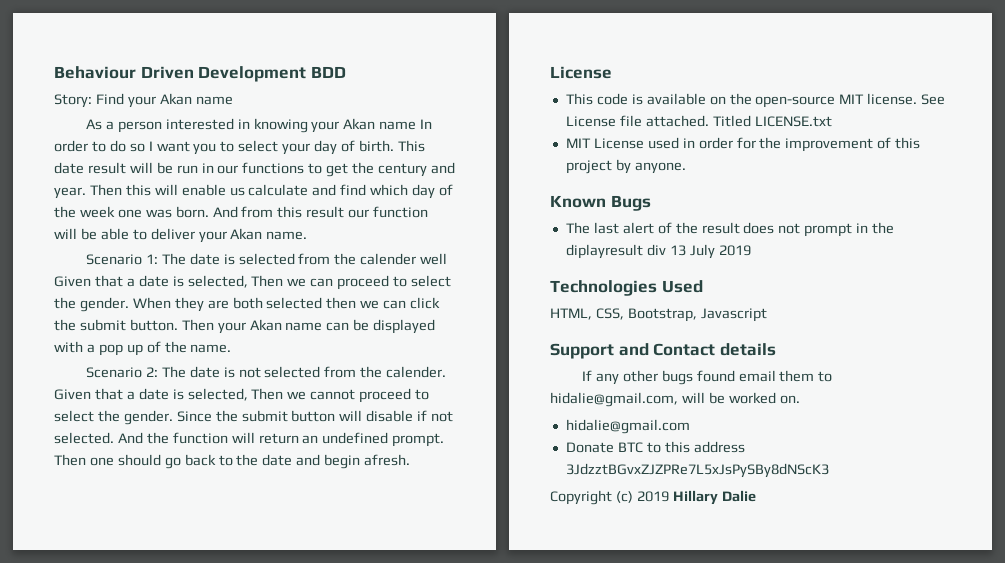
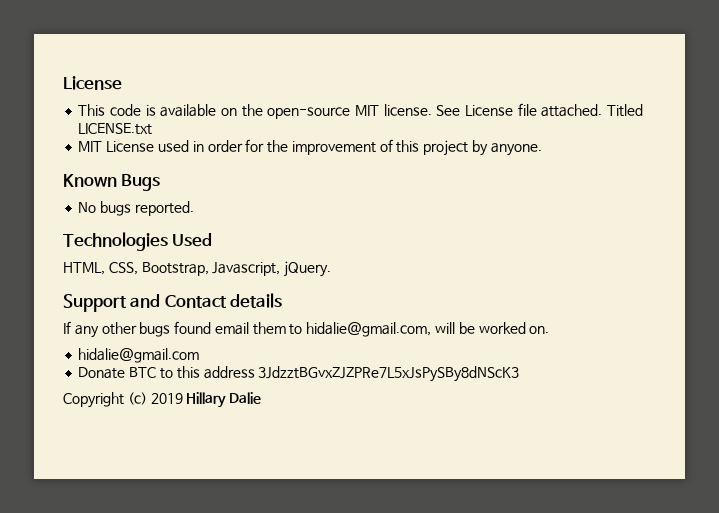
[54,66,346,82] [54,93,233,108] [85,118,433,133] [54,140,425,155] [54,162,455,177] [54,184,454,199] [54,206,429,218] [54,228,308,243] [85,253,448,265] [54,275,452,290] [54,297,441,312] [54,319,436,334] [54,341,232,356] [85,366,447,378] [54,388,430,403] [54,410,454,425] [54,432,445,447] [54,454,411,469] Behaviour Driven Development BDD // Story: Find your Akan name // As a person interested in knowing your Akan name In order to do so I want you to select your day of birth. This date result will be run in our functions to get the century and year. Then this will enable us calculate and find which day of the week one was born. And from this result our function will be able to deliver your Akan name. // Scenario 1: The date is selected from the calender well Given that a date is selected, Then we can proceed to select the gender. When they are both selected then we can click the submit button. Then your Akan name can be displayed with a pop up of the name. // Scenario 2: The date is not selected from the calender. Given that a date is selected, Then we cannot proceed to select the gender. Since the submit button will disable if not selected. And the function will return an undefined prompt. Then one should go back to the date and begin afresh. // -> (63, 83) none
[565,222,895,237] [565,244,751,259] The last alert of the result does not prompt in the diplayresult div 13 July 2019 -> [78,201,194,216] No bugs reported.
[700,308,767,322] Javascript -> [212,261,332,277] Javascript, jQuery.

